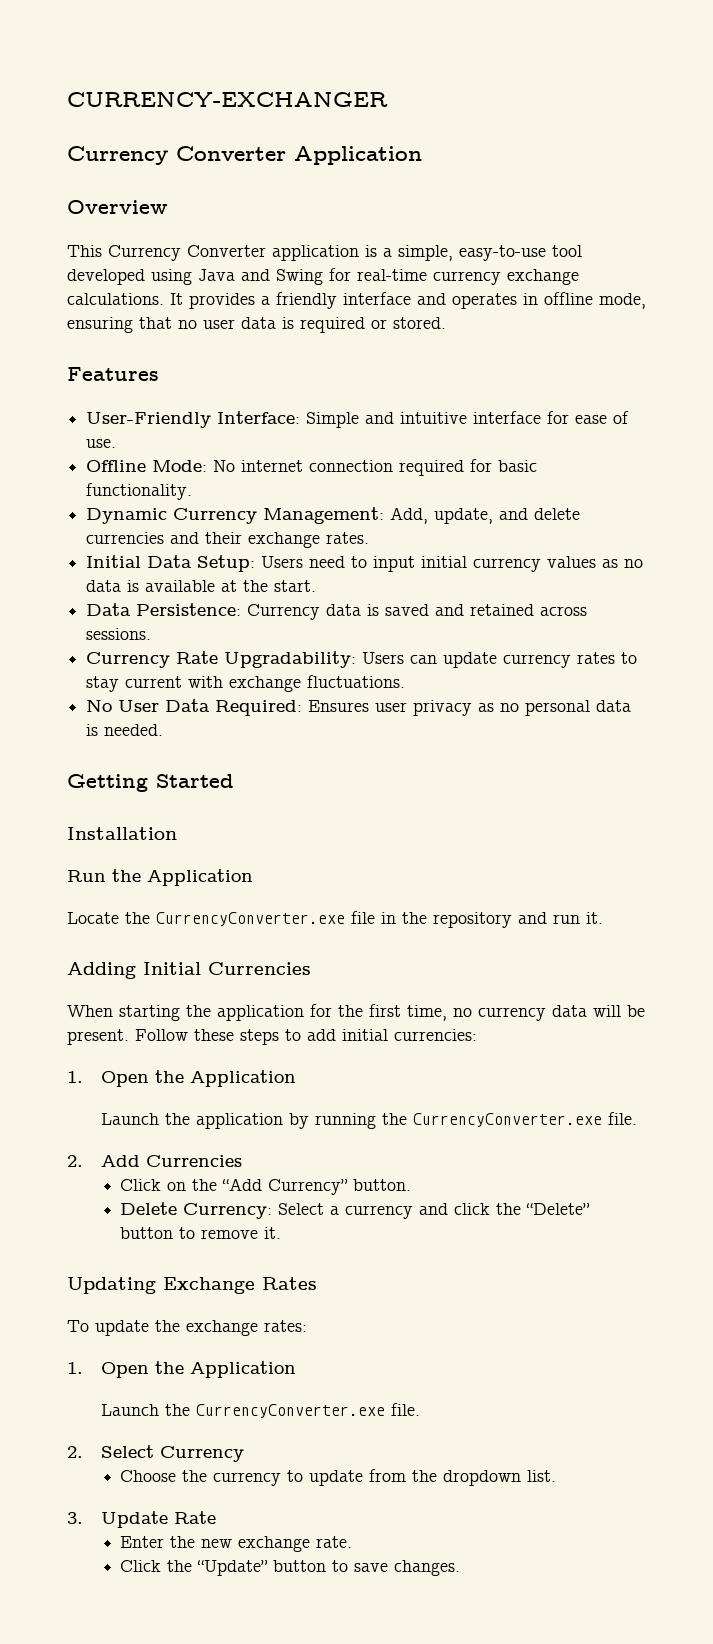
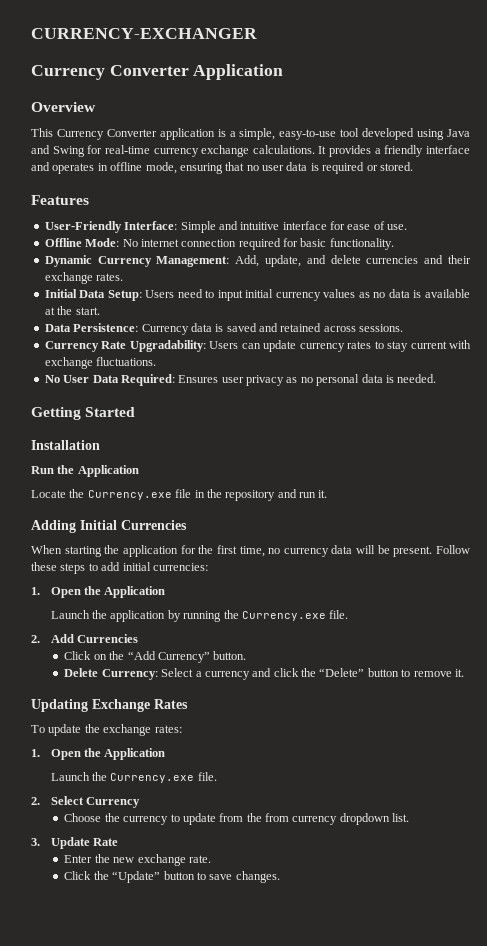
[156,912,345,926] CurrencyConverter.exe -> [87,490,172,500] Currency.exe
[413,1113,603,1127] CurrencyConverter.exe -> [241,611,326,621] Currency.exe
[196,1404,386,1418] CurrencyConverter.exe -> [110,773,195,783] Currency.exe
(438, 1476) none -> [265,813,338,825] from currency

